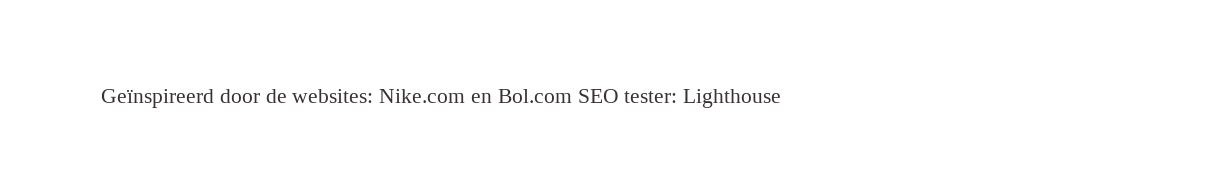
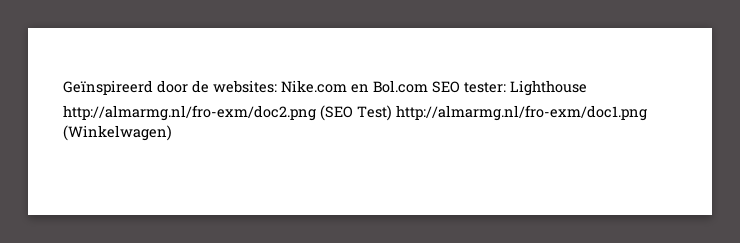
(782, 98) none -> [63,105,647,121] [63,125,172,141] // http://almarmg.nl/fro-exm/doc2.png (SEO Test) http://almarmg.nl/fro-exm/doc1.png (Winkelwagen)

